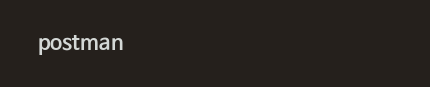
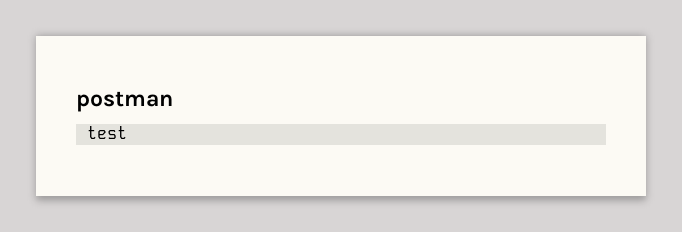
(123, 45) none -> [86,126,127,139] // test

